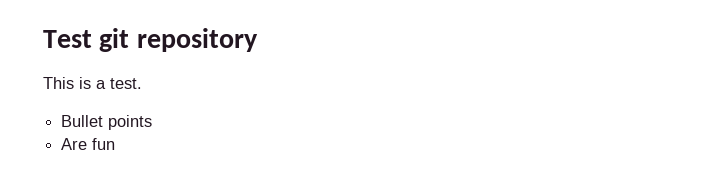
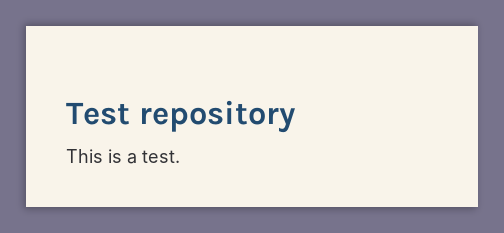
[99,28,130,52] git -> (130, 113) none
[61,115,153,130] [61,138,116,150] // Bullet points // Are fun -> (180, 156) none

